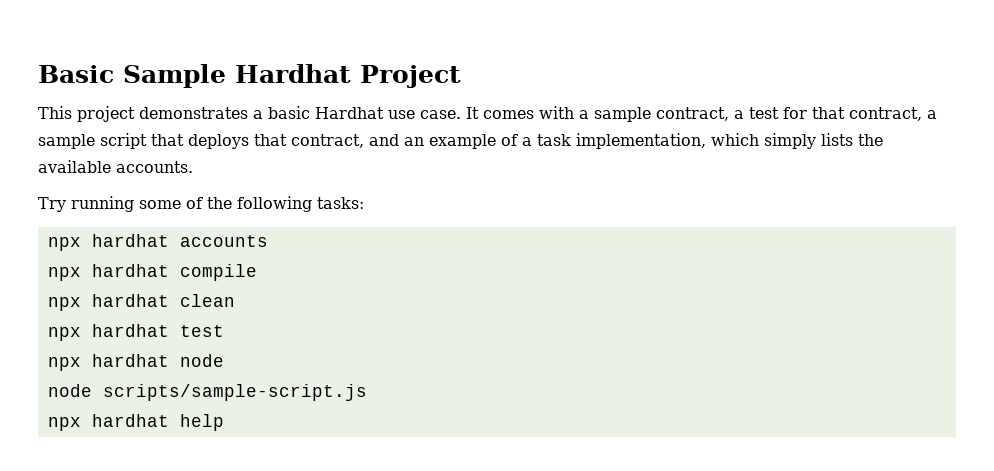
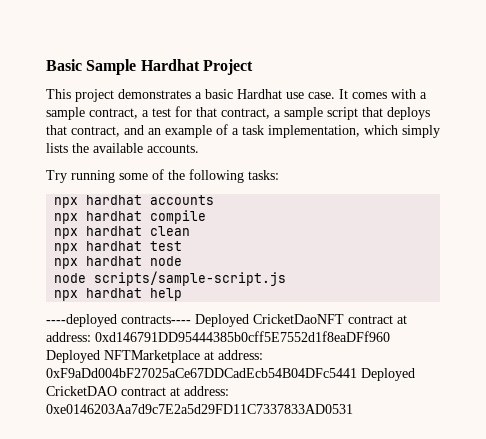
(224, 422) none -> [46,314,407,327] [46,331,390,342] [46,350,263,363] [46,368,415,381] [46,386,229,396] [46,404,353,414] // ----deployed contracts---- Deployed CricketDaoNFT contract at address: 0xd146791DD95444385b0cff5E7552d1f8eaDFf960 Deployed NFTMarketplace at address: 0xF9aDd004bF27025aCe67DDCadEcb54B04DFc5441 Deployed CricketDAO contract at address: 0xe0146203Aa7d9c7E2a5d29FD11C7337833AD0531

